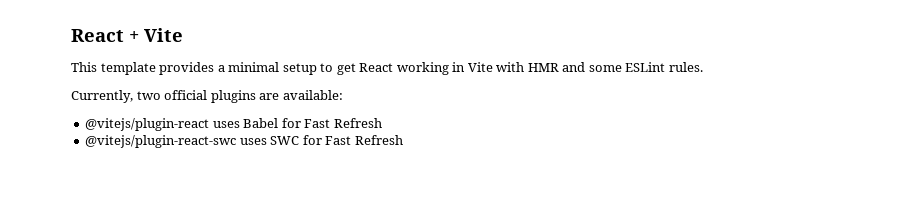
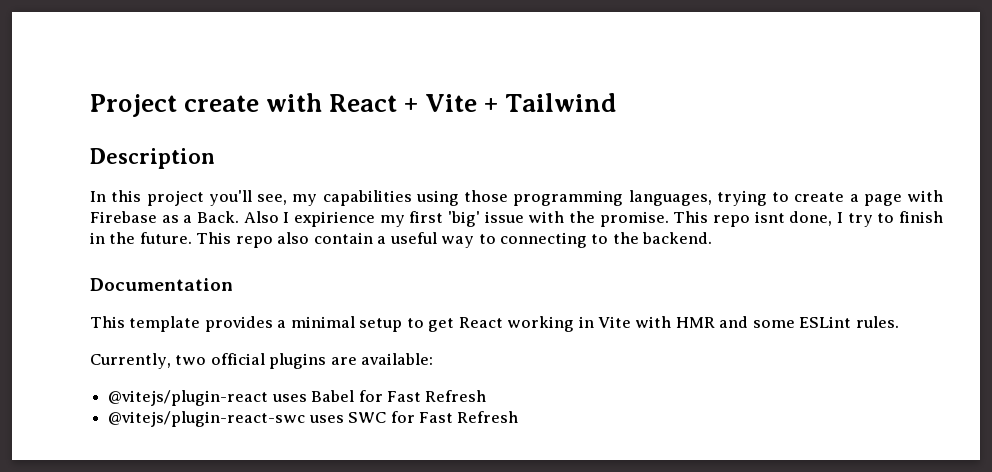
(71, 35) none -> [90,93,323,117] Project create with
(183, 35) none -> [484,93,617,112] [90,148,215,169] [90,190,943,206] [90,211,943,227] [90,232,713,248] [90,278,233,291] + Tailwind // Description // In this project you'll see, my capabilities using those programming languages, trying to create a page with Firebase as a Back. Also I expirience my first 'big' issue with the promise. This repo isnt done, I try to finish in the future. This repo also contain a useful way to connecting to the backend. // Documentation

